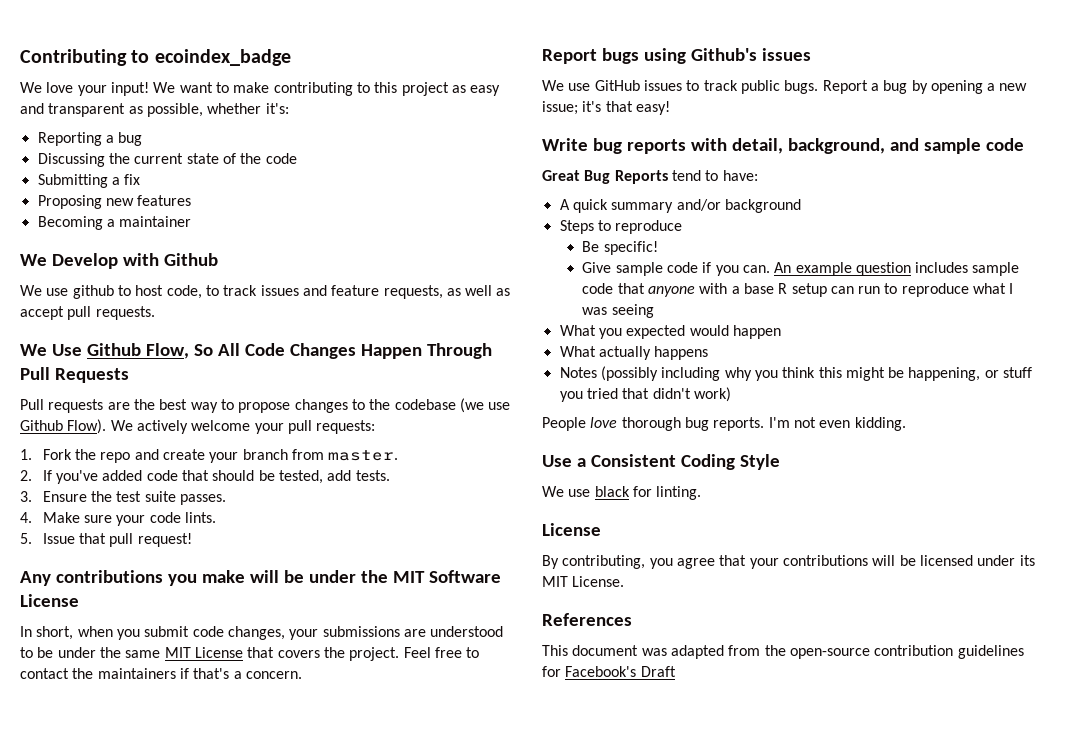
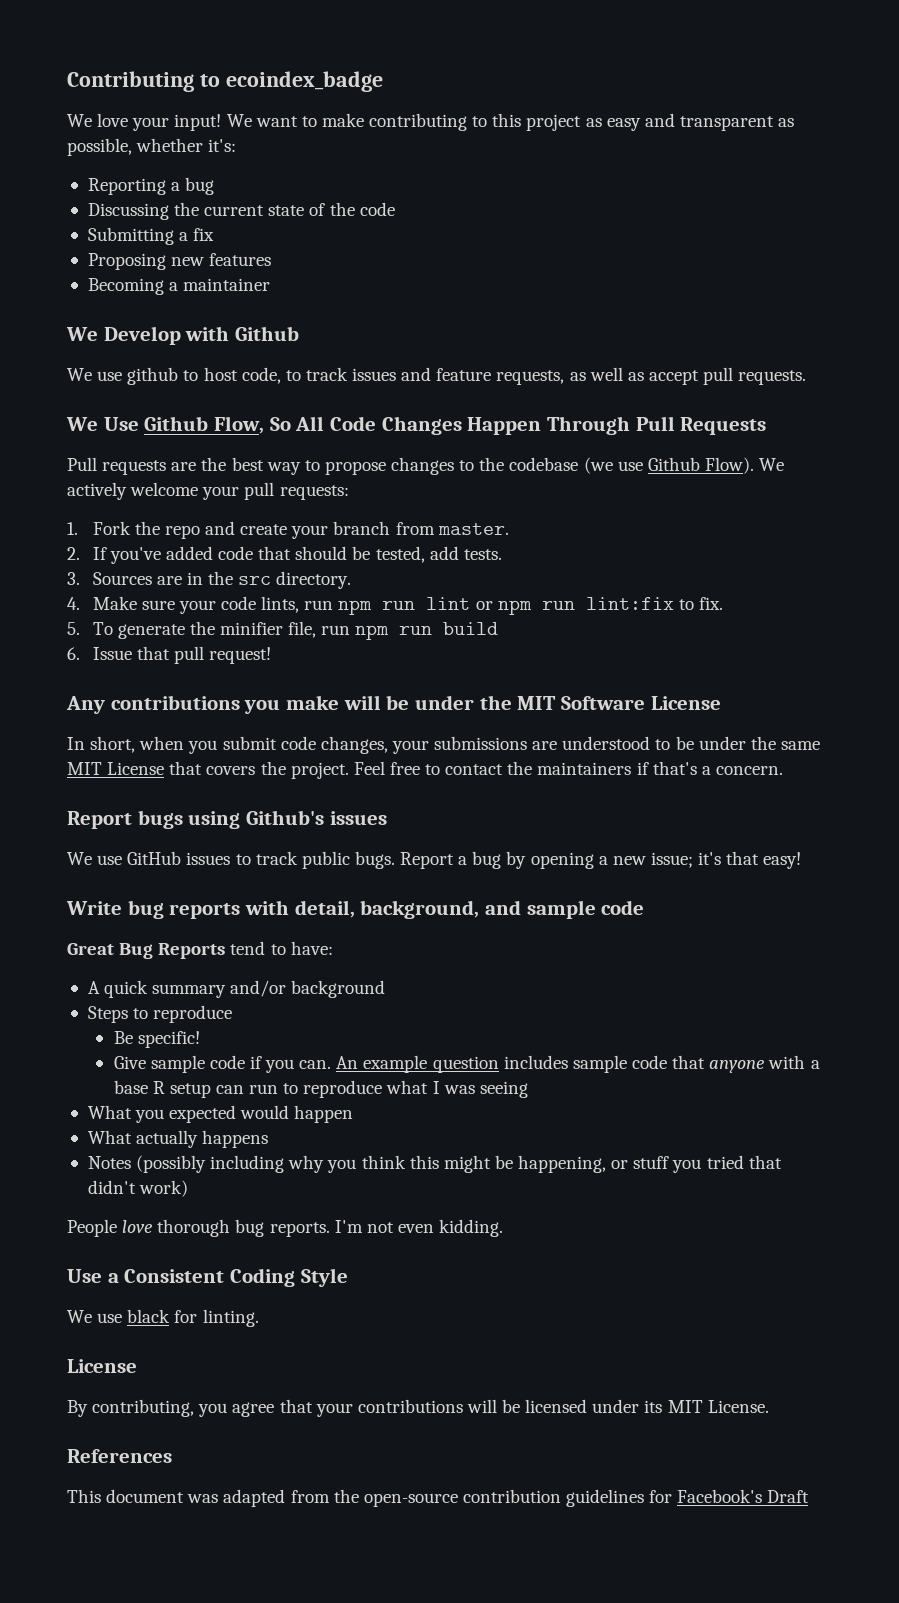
[42,491,226,505] Ensure the test suite passes. -> [92,571,352,589] Sources are in the src directory.
[184,512,216,523] [20,533,32,544] lints. // 5. -> [261,596,723,615] [67,621,499,640] [67,647,80,660] lints, run npm run lint or npm run lint:fix to fix. // 5. To generate the minifier file, run npm run build // 6.

